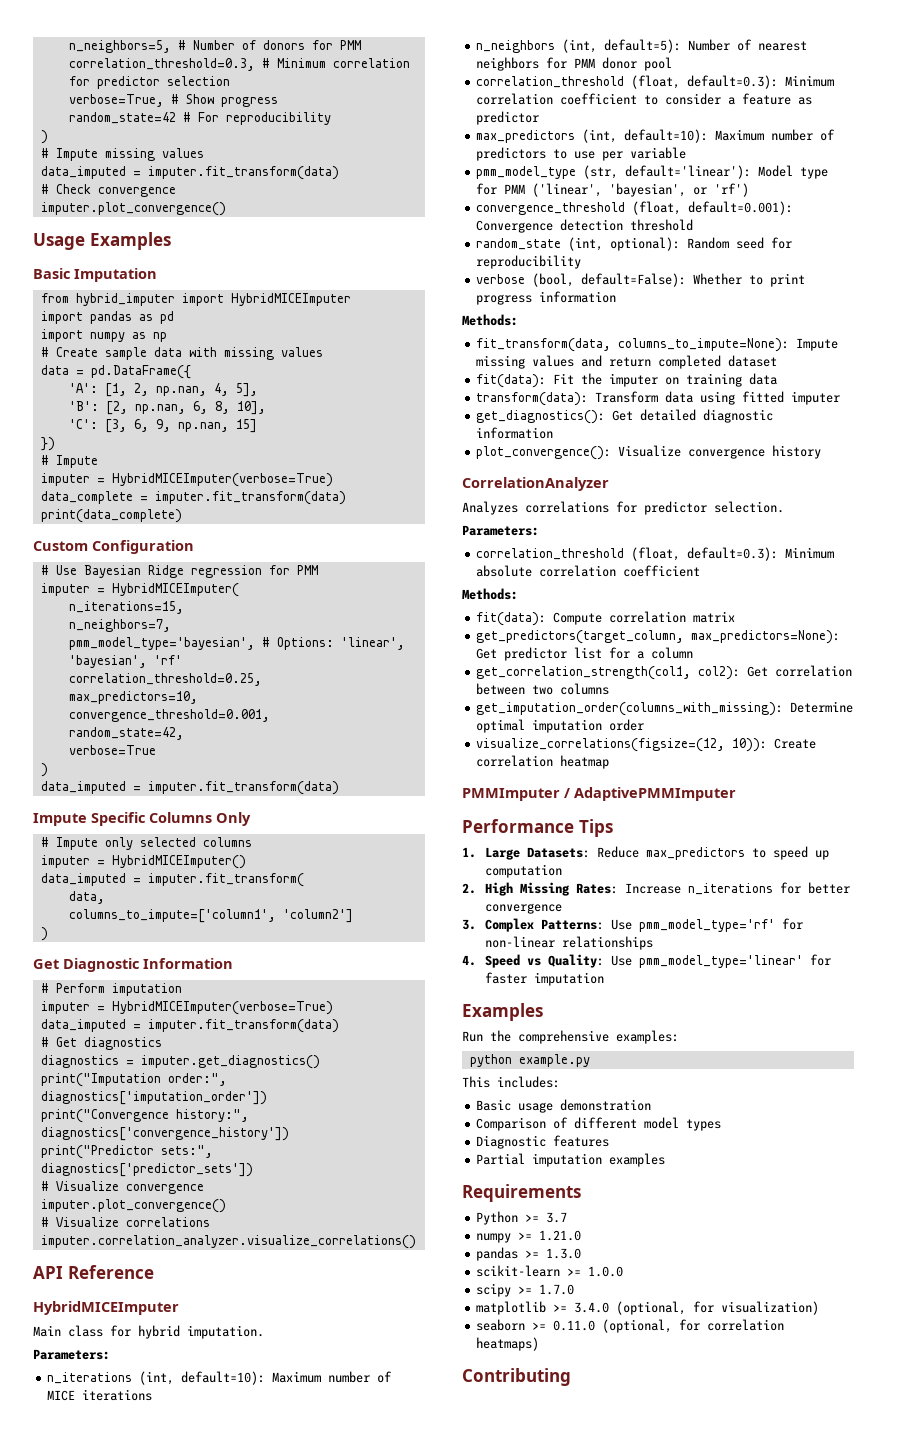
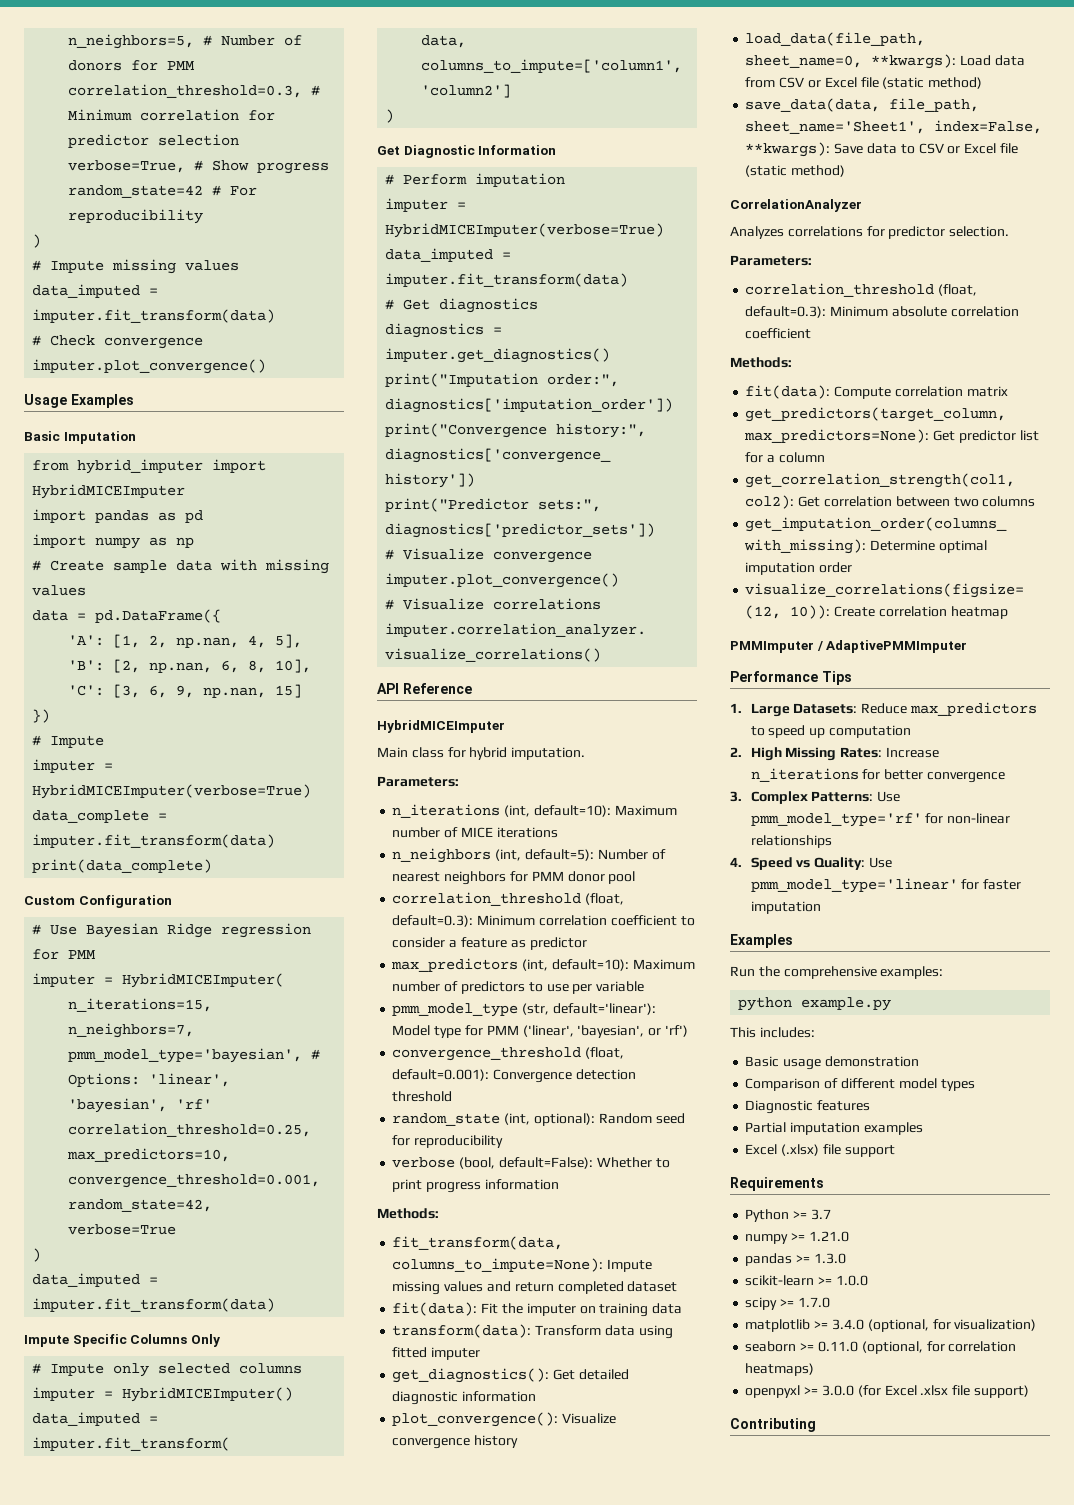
(822, 452) none -> [745,32,926,46] [745,54,1025,69] [745,77,983,89] [745,98,980,112] [745,120,1043,134] [745,142,1018,157] [745,165,846,177] // load_data(file_path, sheet_name=0, **kwargs): Load data from CSV or Excel file (static method) // save_data(data, file_path, sheet_name='Sheet1', index=False, **kwargs): Save data to CSV or Excel file (static method)
(666, 1160) none -> [745,1144,895,1157] // Excel (.xlsx) file support
(540, 1344) none -> [745,1385,1029,1398] // openpyxl >= 3.0.0 (for Excel .xlsx file support)

